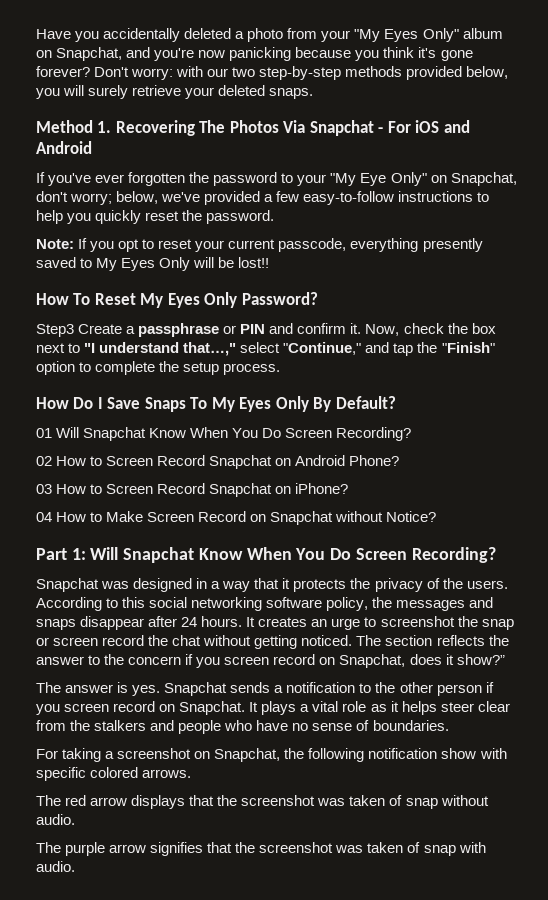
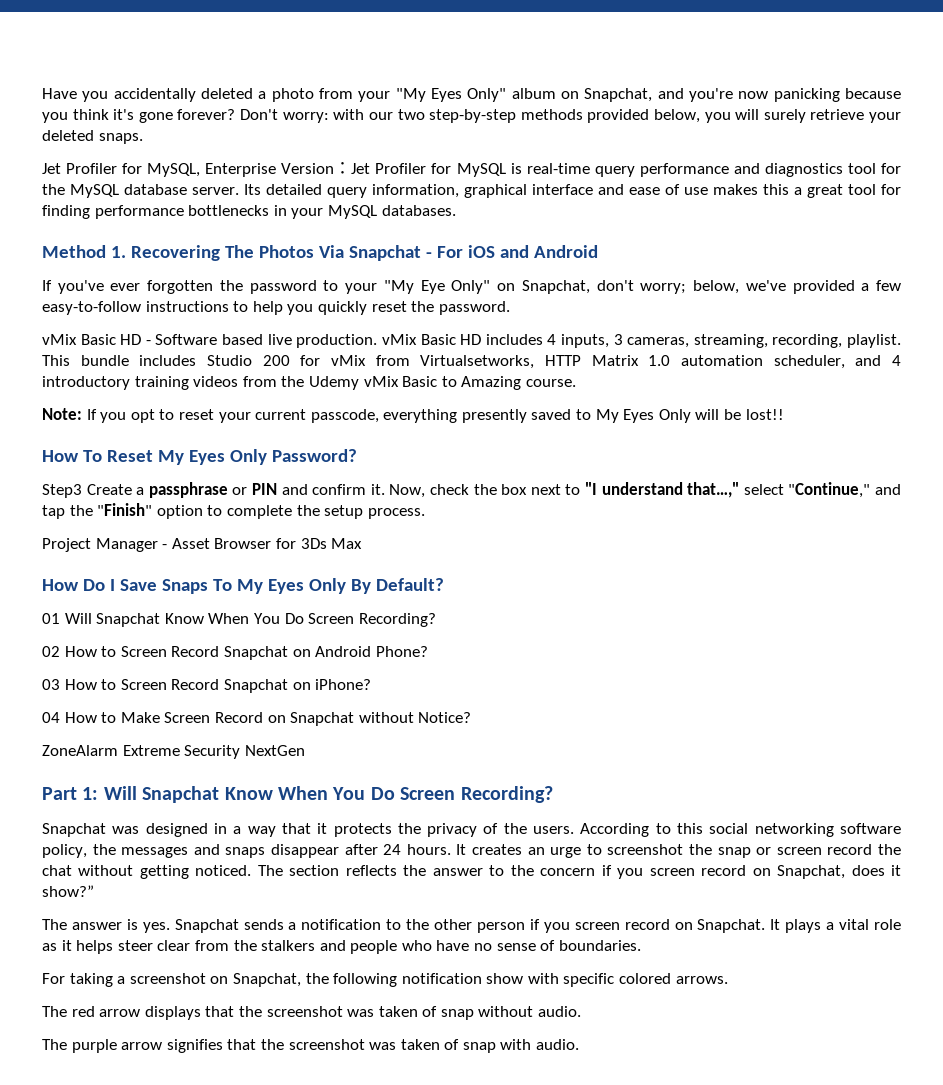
(314, 93) none -> [42,162,901,177] [42,184,901,198] [42,205,456,219] // Jet Profiler for MySQL, Enterprise Version：Jet Profiler for MySQL is real-time query performance and diagnostics tool for the MySQL database server. Its detailed query information, graphical interface and ease of use makes this a great tool for finding performance bottlenecks in your MySQL databases.
(275, 217) none -> [42,334,901,348] [42,355,901,369] [42,376,576,390] // vMix Basic HD - Software based live production. vMix Basic HD includes 4 inputs, 3 cameras, streaming, recording, playlist. This bundle includes Studio 200 for vMix from Virtualsetworks, HTTP Matrix 1.0 automation scheduler, and 4 introductory training videos from the Udemy vMix Basic to Amazing course.
(281, 369) none -> [42,538,363,552] // Project Manager - Asset Browser for 3Ds Max
(437, 516) none -> [42,745,305,759] // ZoneAlarm Extreme Security NextGen

